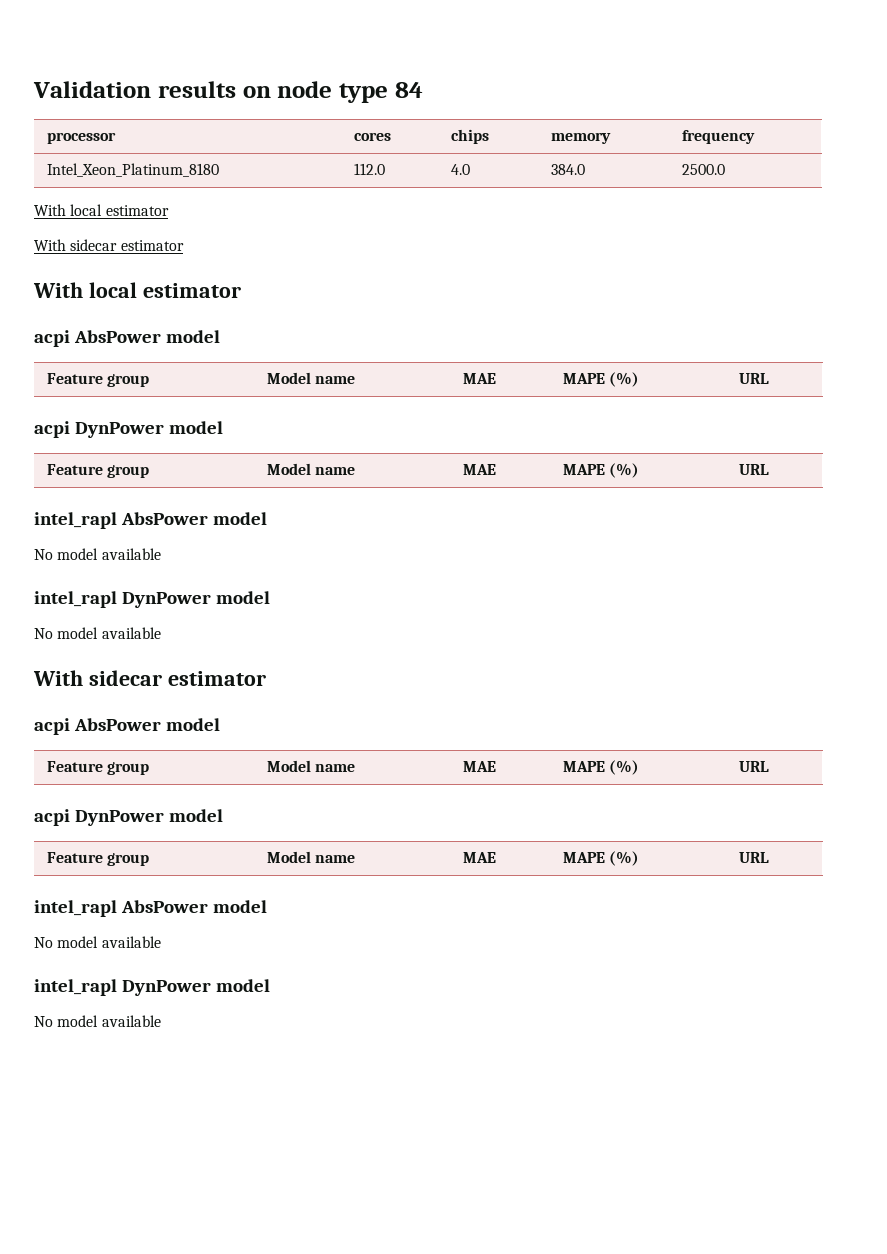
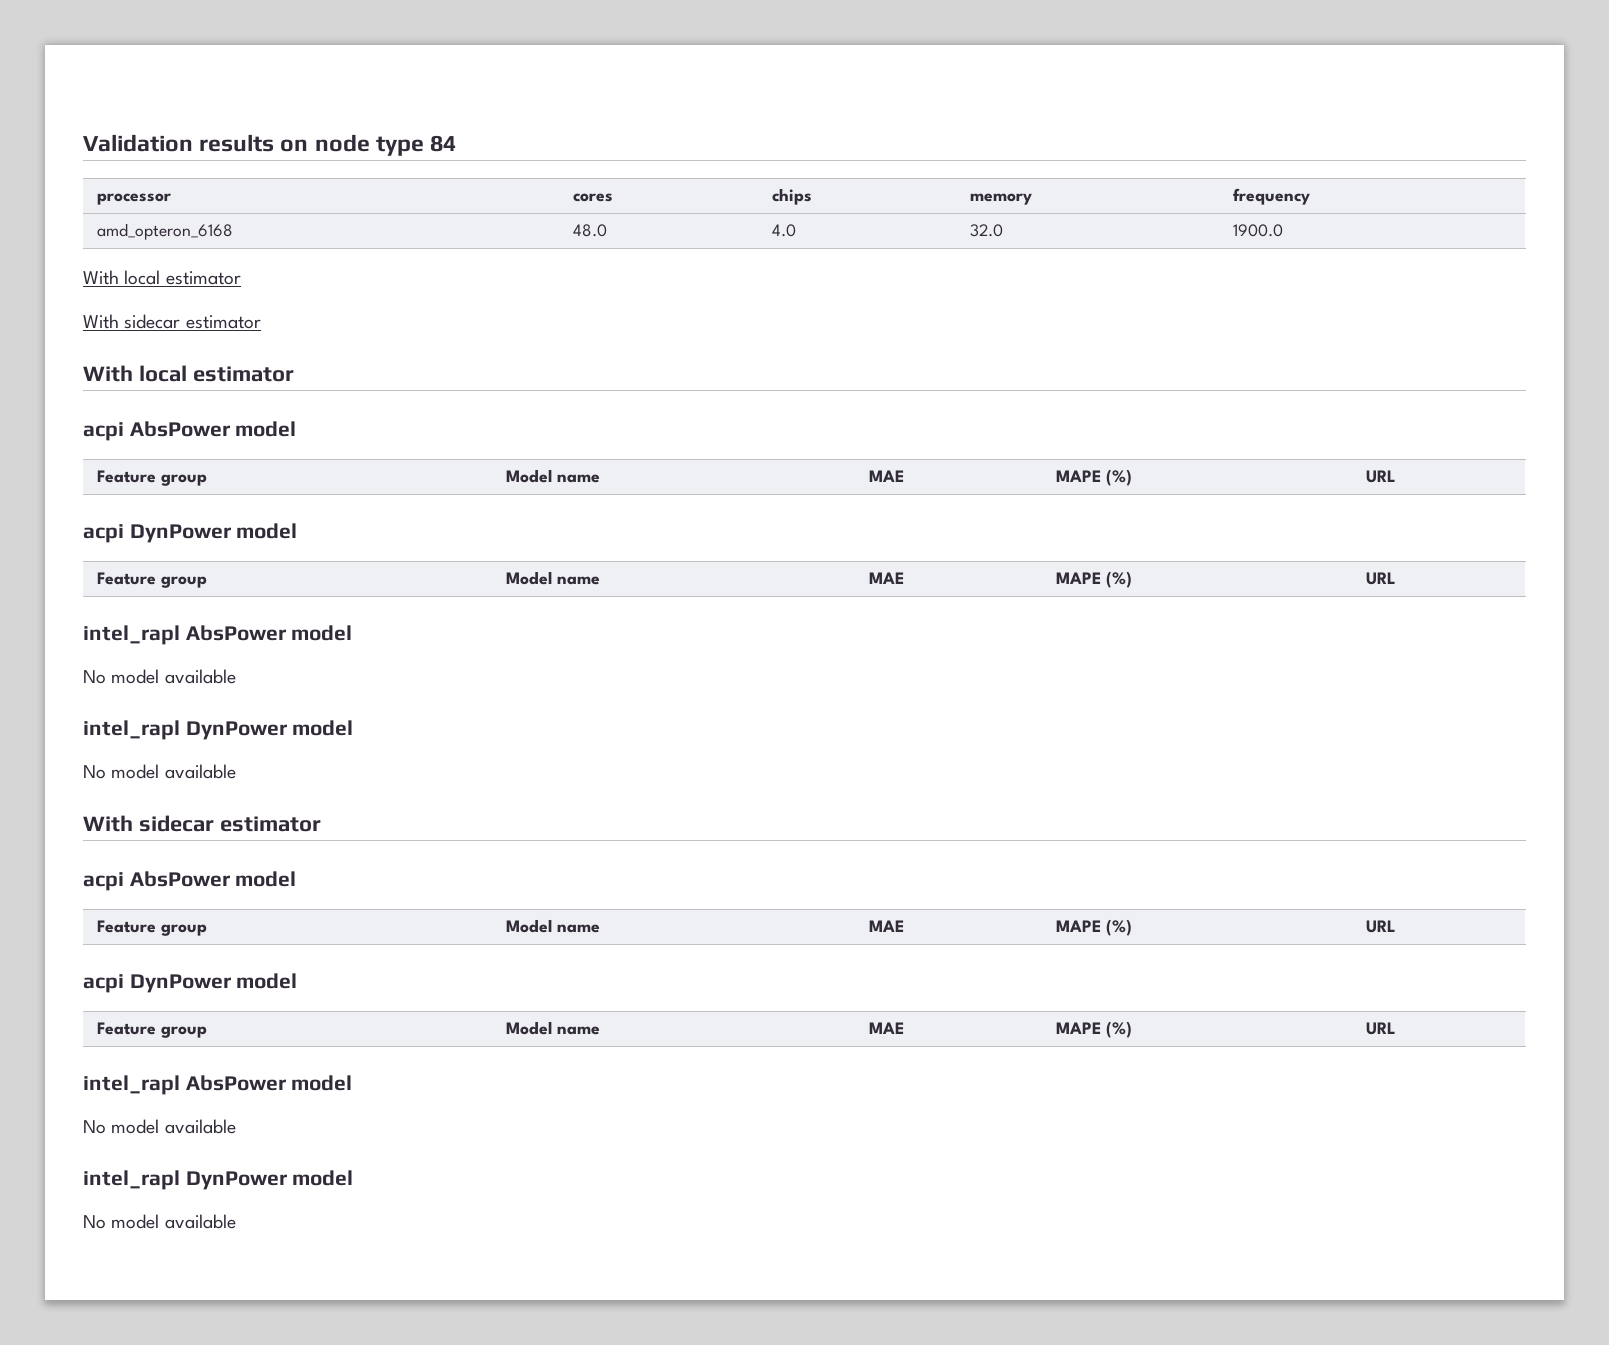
[46,163,219,177] [353,163,385,175] Intel_Xeon_Platinum_8180 | 112.0 -> [96,223,233,240] [572,224,607,237] amd_opteron_6168 | 48.0
[550,164,585,175] [681,164,725,175] 384.0 | 2500.0 -> [969,224,1003,237] [1232,224,1283,237] 32.0 | 1900.0

